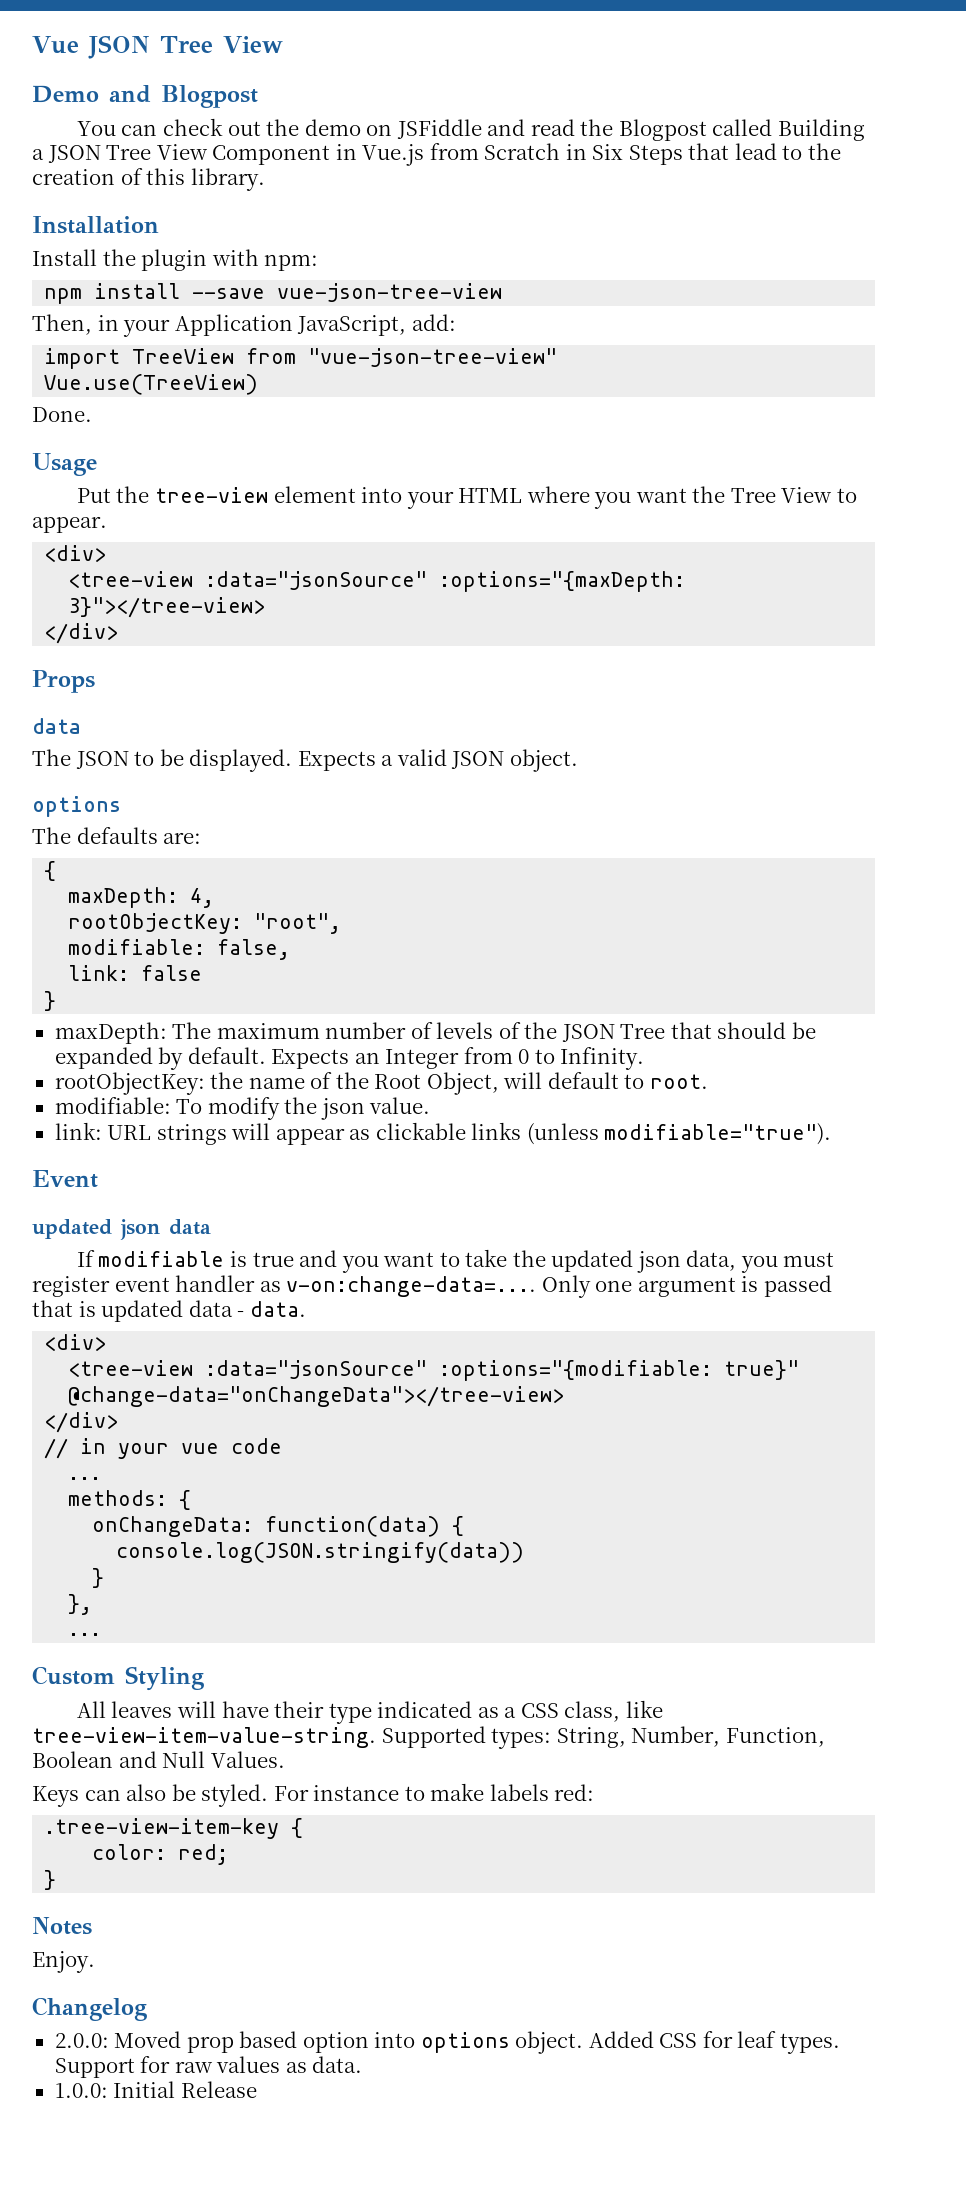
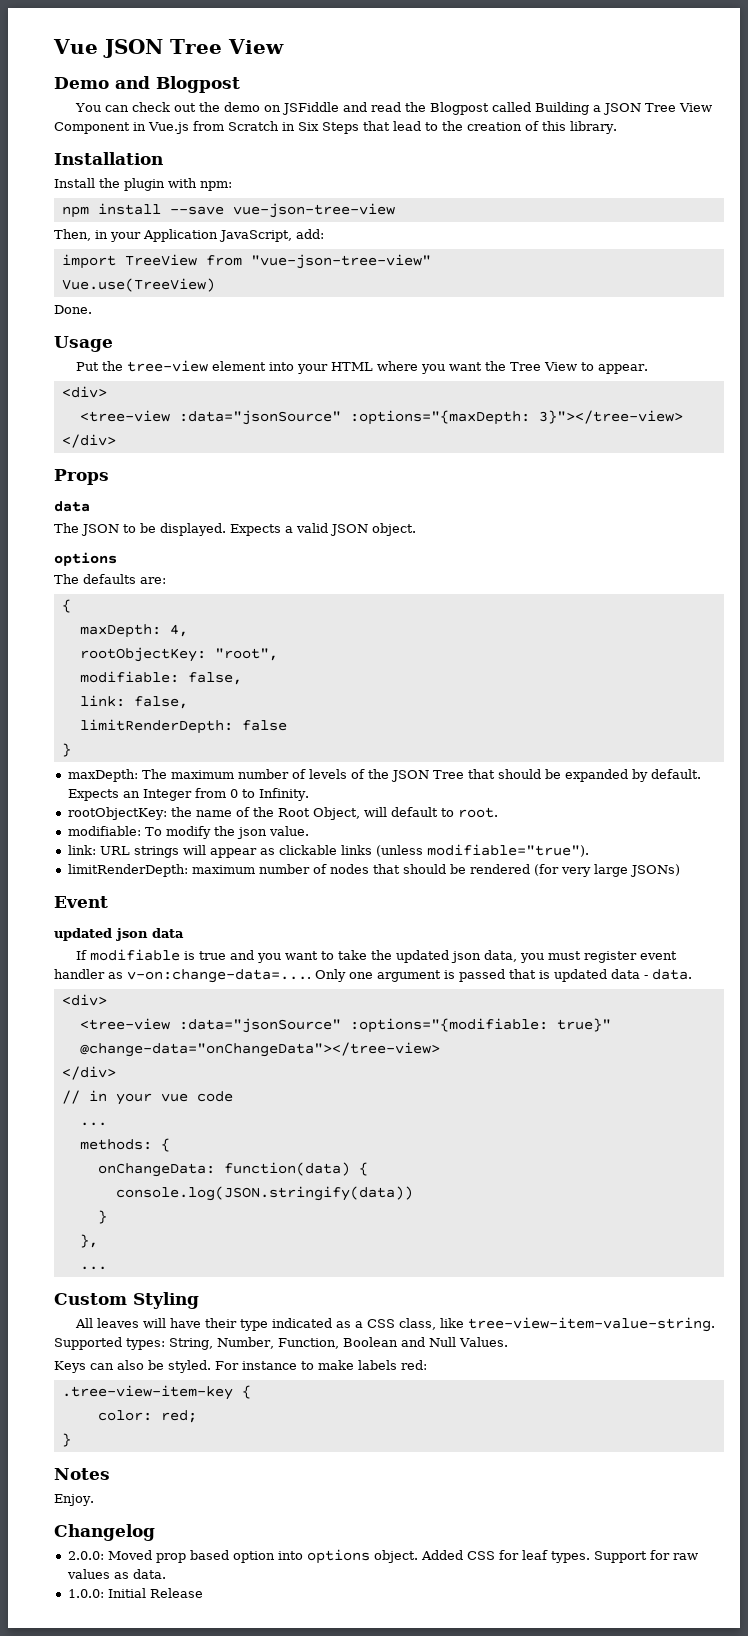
(130, 973) none -> [133,696,188,709] [79,719,233,734] false, // limitRenderDepth:
(832, 1134) none -> [67,864,680,877] // limitRenderDepth: maximum number of nodes that should be rendered (for very large JSONs)

